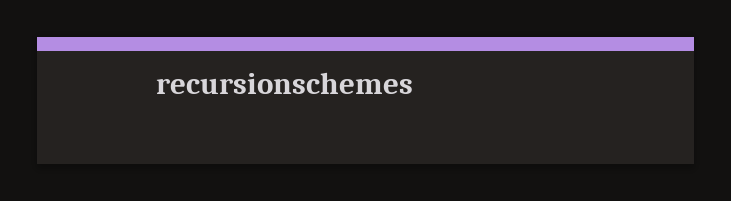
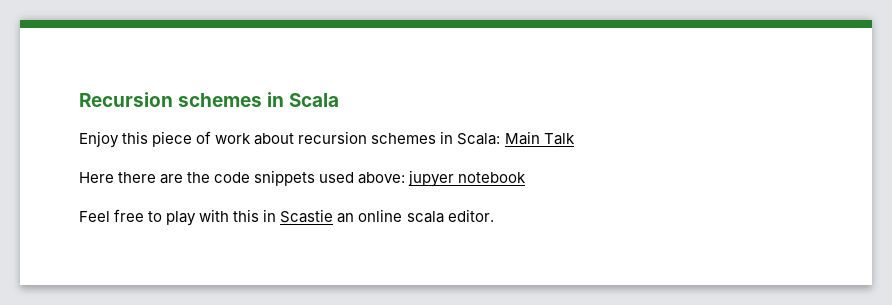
[156,72,413,94] recursionschemes -> [79,92,340,107] [79,131,575,148] [79,170,527,187] [79,209,494,226] Recursion schemes in Scala // Enjoy this piece of work about recursion schemes in Scala: Main Talk // Here there are the code snippets used above: jupyer notebook // Feel free to play with this in Scastie an online scala editor.

